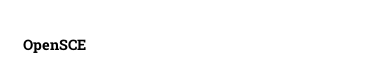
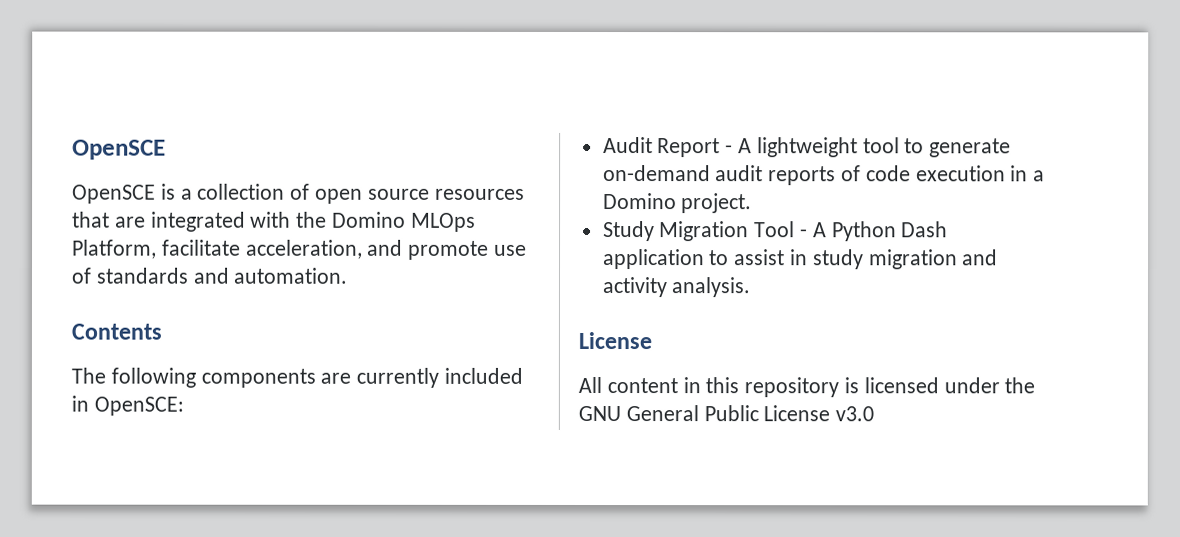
[23,39,86,53] OpenSCE -> [72,139,166,160] [72,183,525,204] [72,211,476,232] [72,239,528,260] [71,267,349,284] [71,323,162,340] [71,367,524,388] [71,395,184,416] [602,137,1012,158] [602,165,1046,186] [602,193,753,214] [602,221,949,242] [601,249,999,270] [601,277,751,298] [578,331,652,350] [578,376,1036,398] [578,405,875,422] OpenSCE // OpenSCE is a collection of open source resources that are integrated with the Domino MLOps Platform, facilitate acceleration, and promote use of standards and automation. // Contents // The following components are currently included in OpenSCE: // Audit Report - A lightweight tool to generate on-demand audit reports of code execution in a Domino project. // Study Migration Tool - A Python Dash application to assist in study migration and activity analysis. // License // All content in this repository is licensed under the GNU General Public License v3.0

